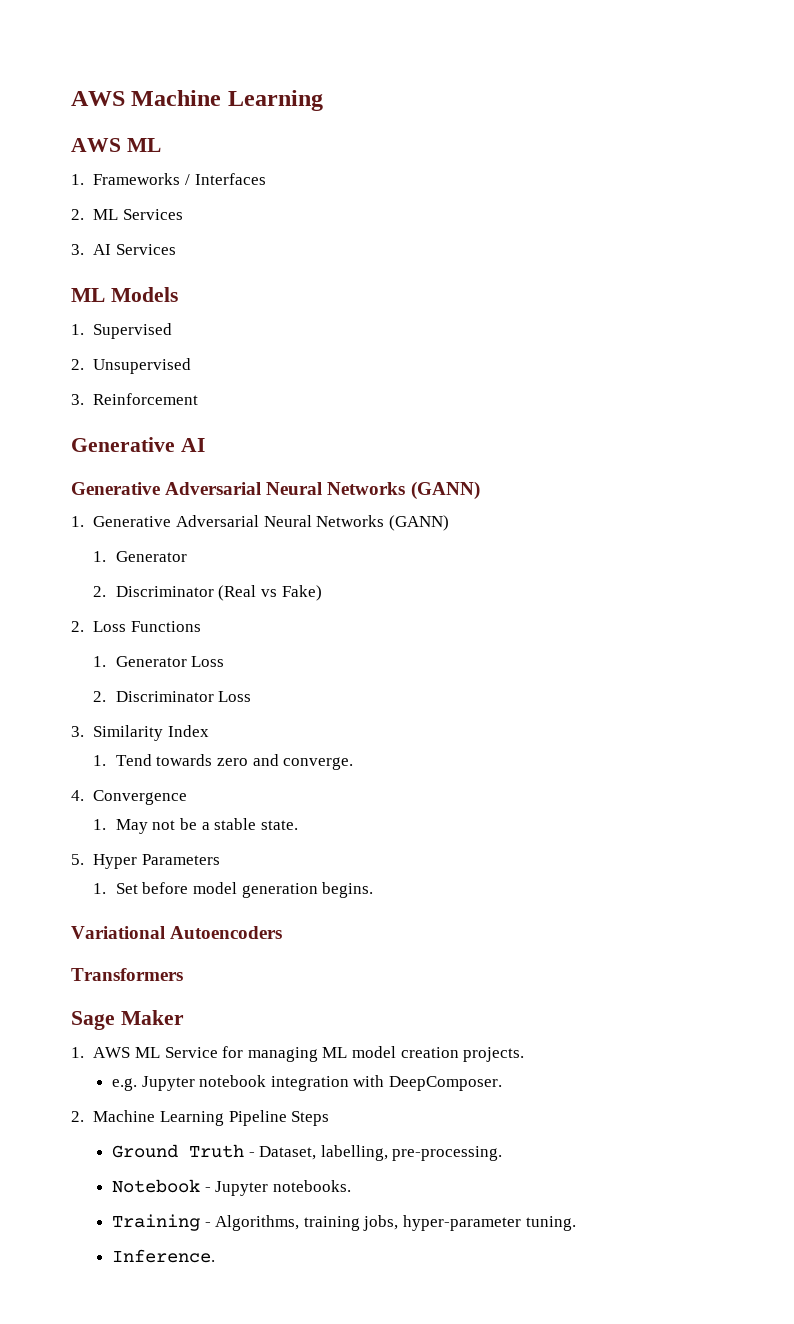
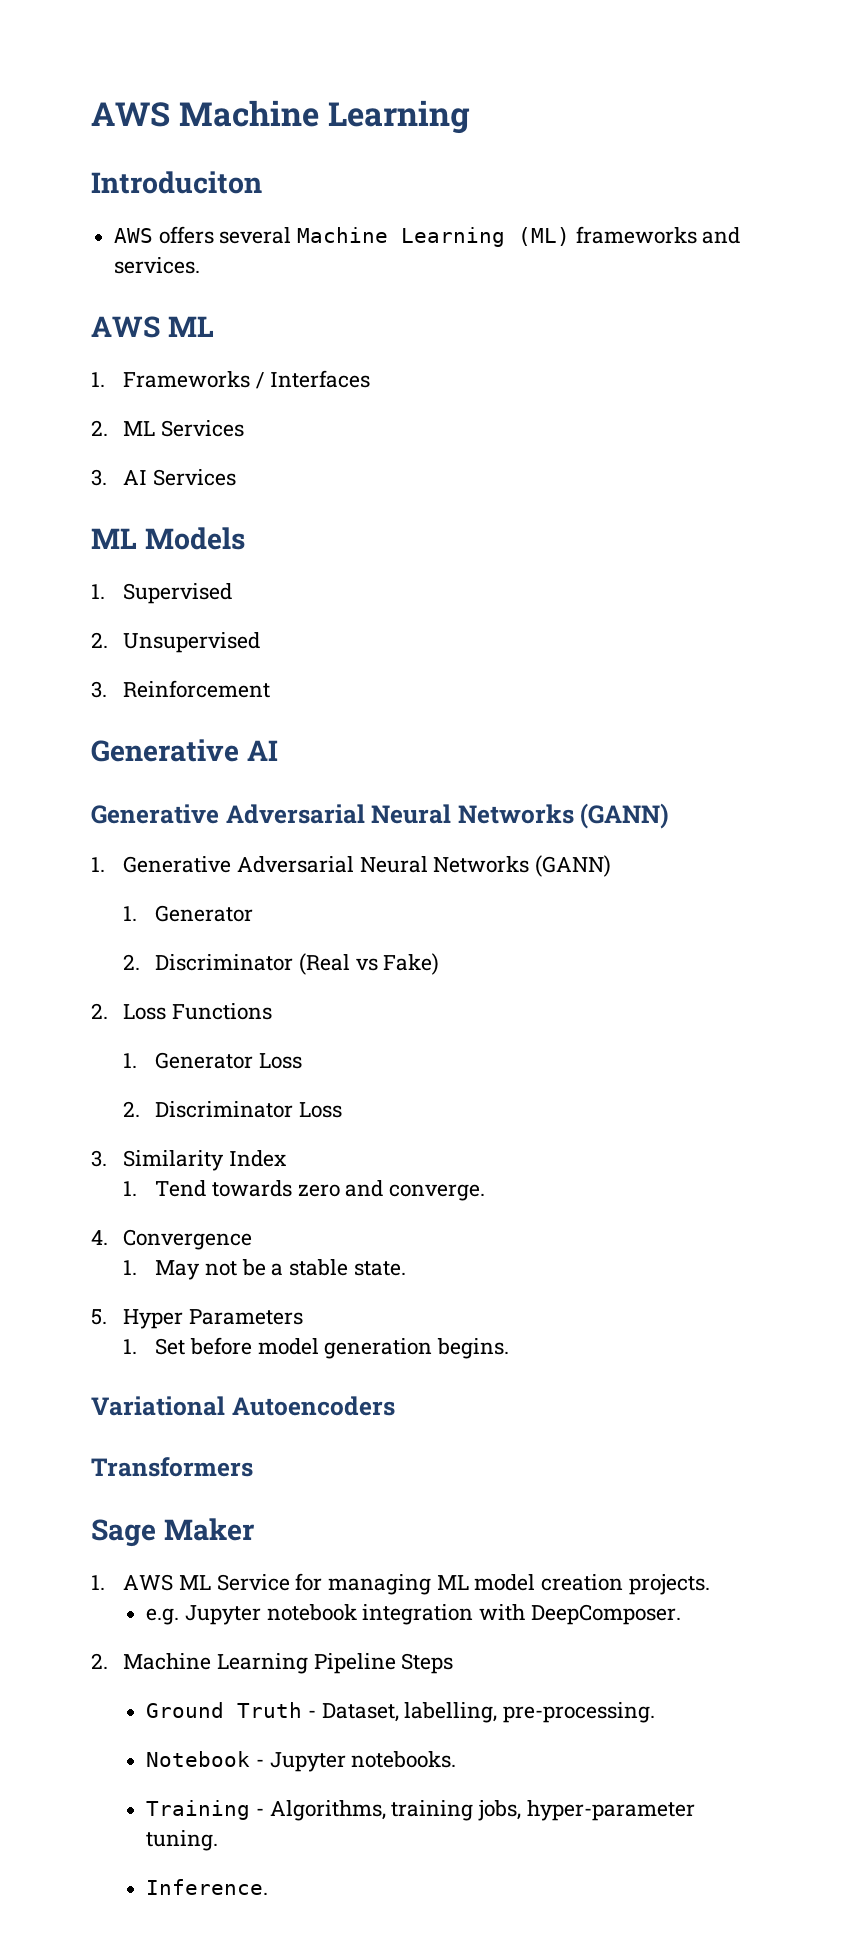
(323, 100) none -> [91,171,262,194] [114,226,741,247] [114,257,201,274] // Introduciton // AWS offers several Machine Learning (ML) frameworks and services.

